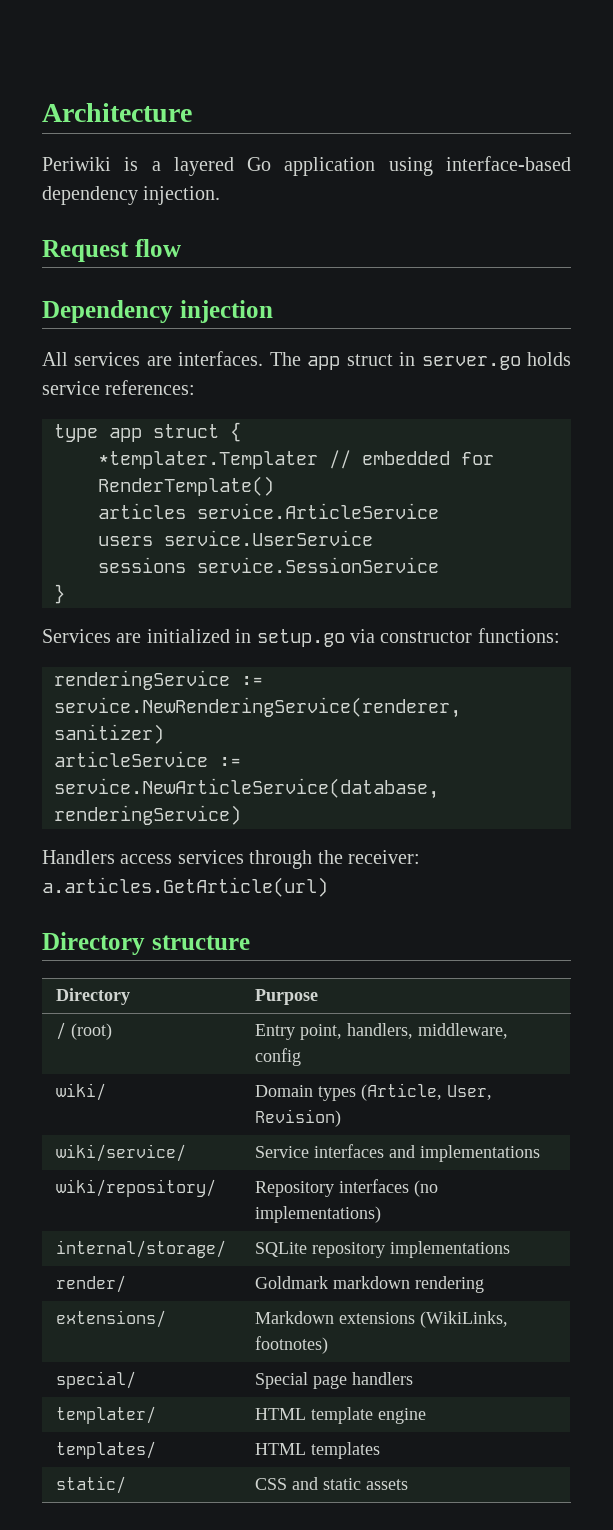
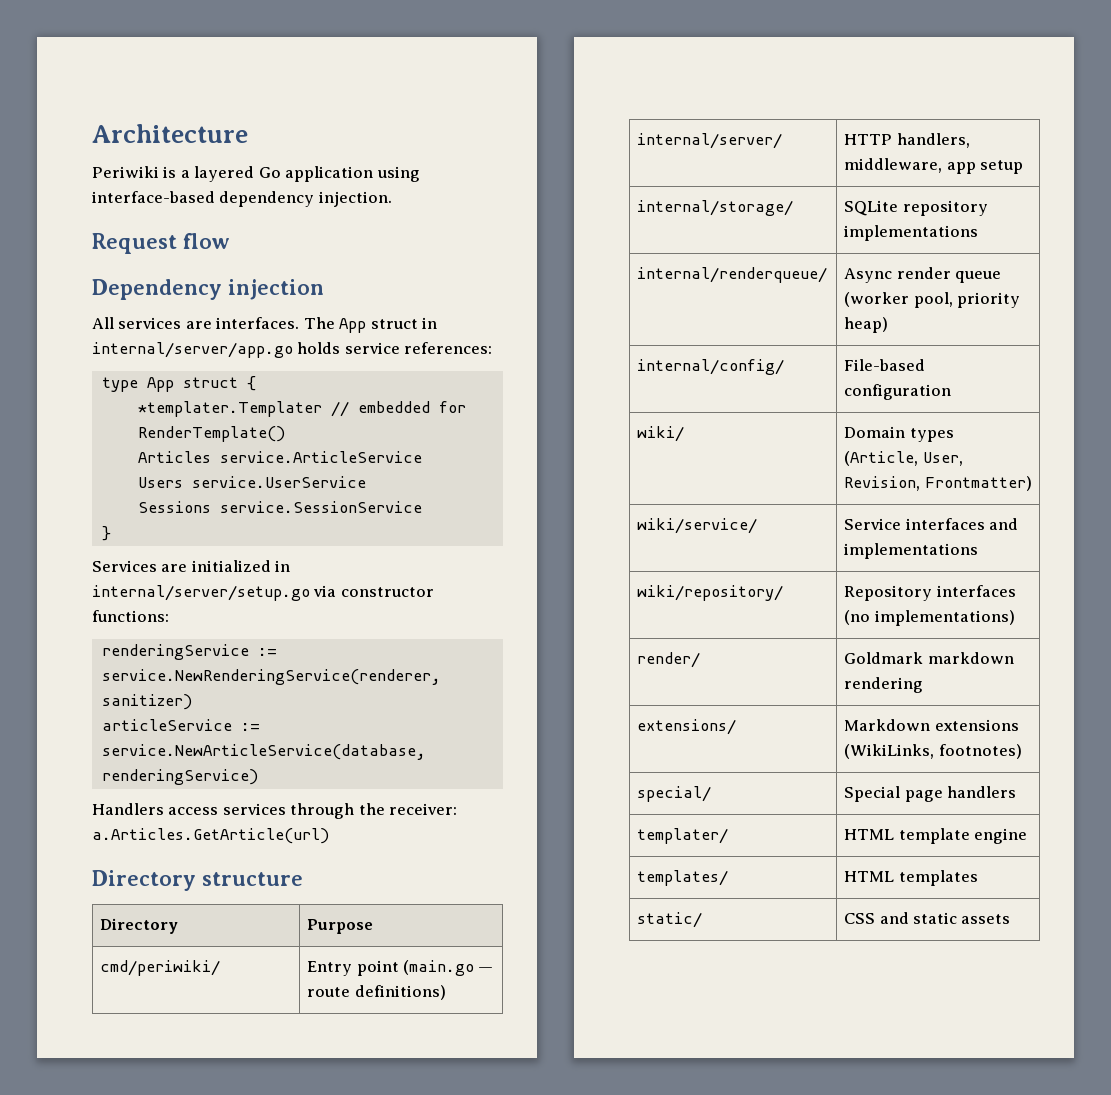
[307,356,341,370] app -> [339,318,367,333] App
[421,356,521,370] server.go -> [92,342,293,358] internal/server/app.go
[109,428,142,442] app -> [146,377,174,392] App
[98,503,186,519] articles -> [137,451,211,463] Articles
[98,536,153,546] users -> [137,477,183,488] Users
[98,557,186,573] sessions -> [137,501,211,513] Sessions
[256,629,345,647] setup.go -> [92,585,310,601] internal/server/setup.go
[42,877,328,897] a.articles.GetArticle(url) -> [92,828,329,844] a.Articles.GetArticle(url)
[56,1022,113,1040] / (root) -> [100,960,221,976] cmd/periwiki/
[300,1023,509,1040] [255,1048,302,1066] point, handlers, middleware, config -> [356,960,494,976] [307,985,446,1000] [637,133,783,149] [844,133,970,148] [844,158,1023,174] [637,200,794,216] [844,200,988,216] [844,225,979,241] [637,267,828,283] [844,267,1001,283] [844,292,1020,308] [844,317,889,333] [637,359,785,375] [844,359,926,371] [844,384,952,400] point (main.go — route definitions) // internal/server/ | HTTP handlers, middleware, app setup // internal/storage/ | SQLite repository implementations // internal/renderqueue/ | Async render queue (worker pool, priority heap) // internal/config/ | File-based configuration
[255,1109,342,1127] Revision) -> [844,476,1032,491] Revision, Frontmatter)
[56,1240,227,1258] [255,1241,511,1258] // internal/storage/ | SQLite repository implementations -> (1015, 618) none

